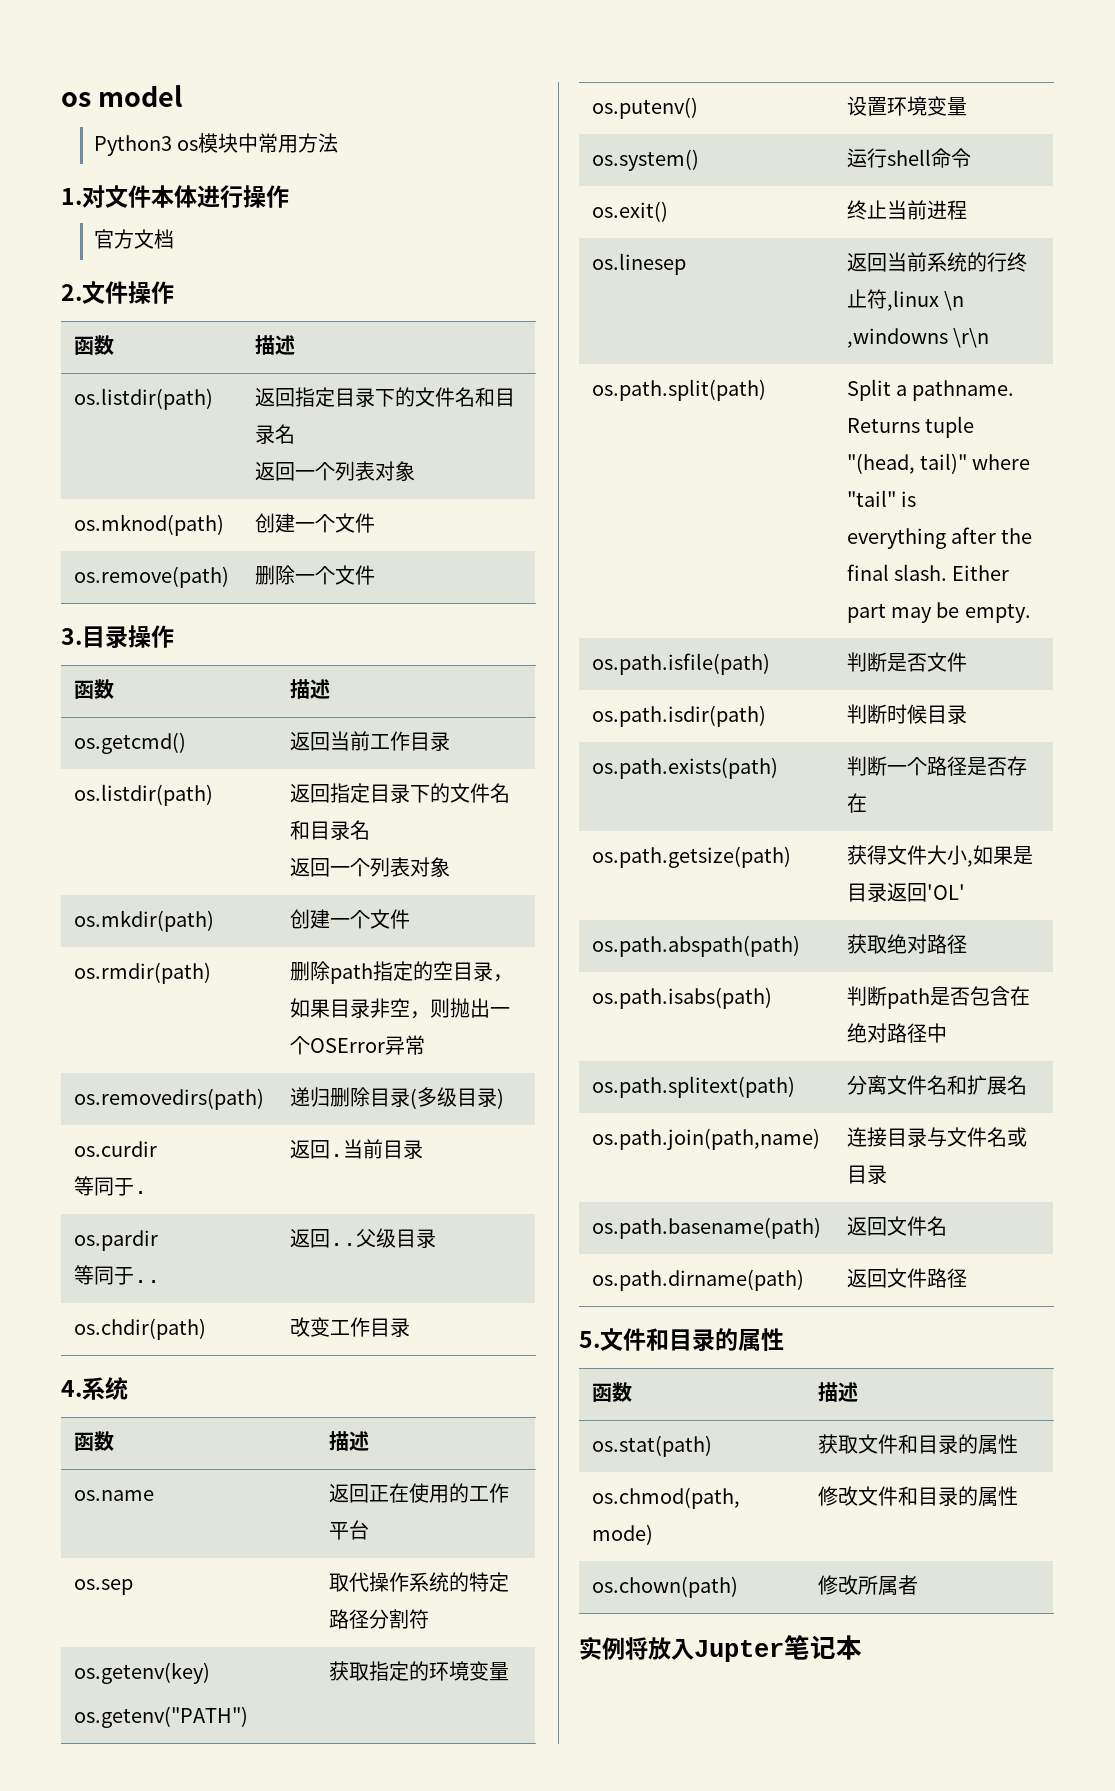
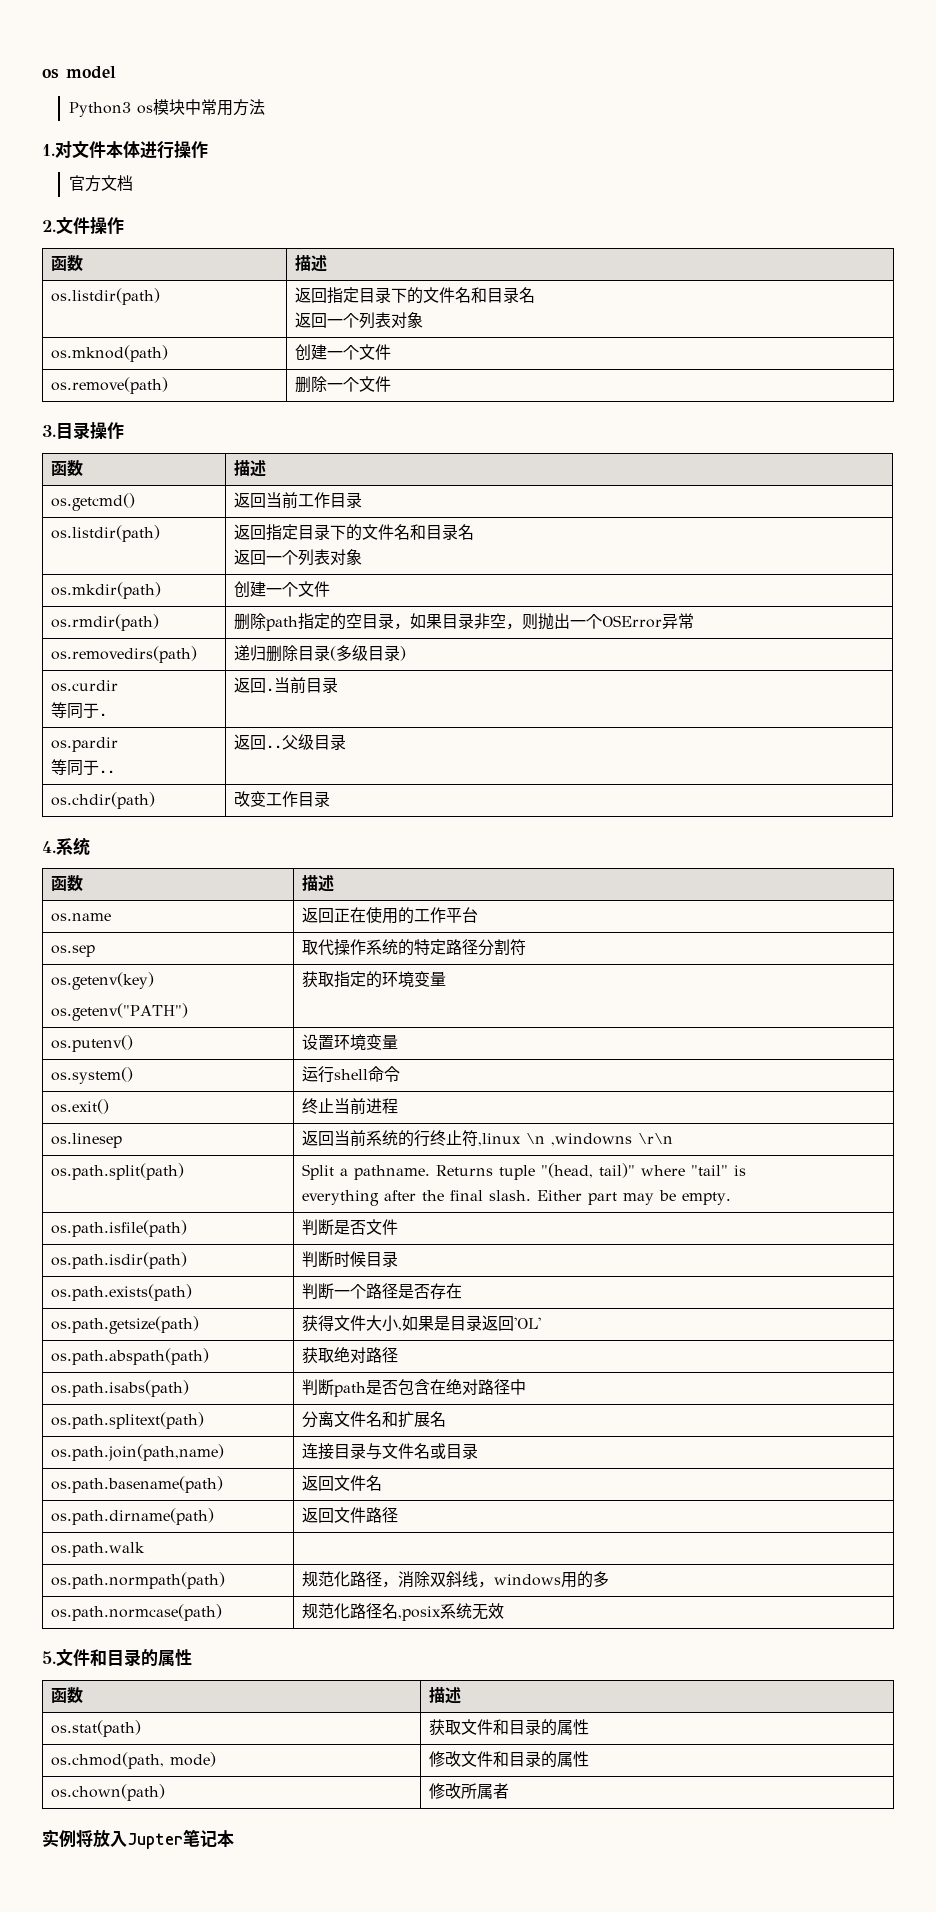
(967, 1278) none -> [51,1542,146,1557] [51,1572,226,1589] [302,1571,610,1588] [51,1604,223,1621] [302,1603,505,1621] // os.path.walk | // os.path.normpath(path) | 规范化路径，消除双斜线，windows用的多 // os.path.normcase(path) | 规范化路径名,posix系统无效

